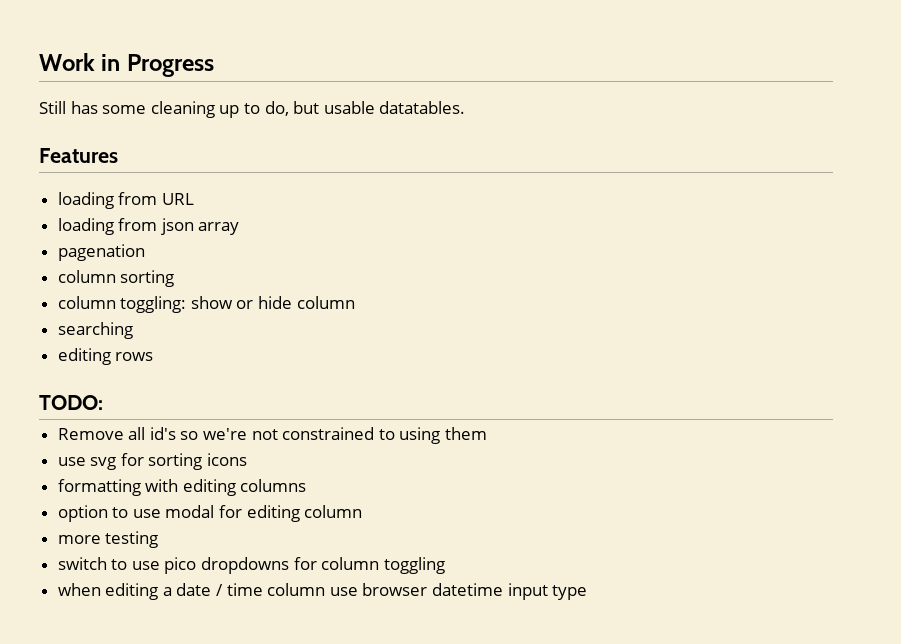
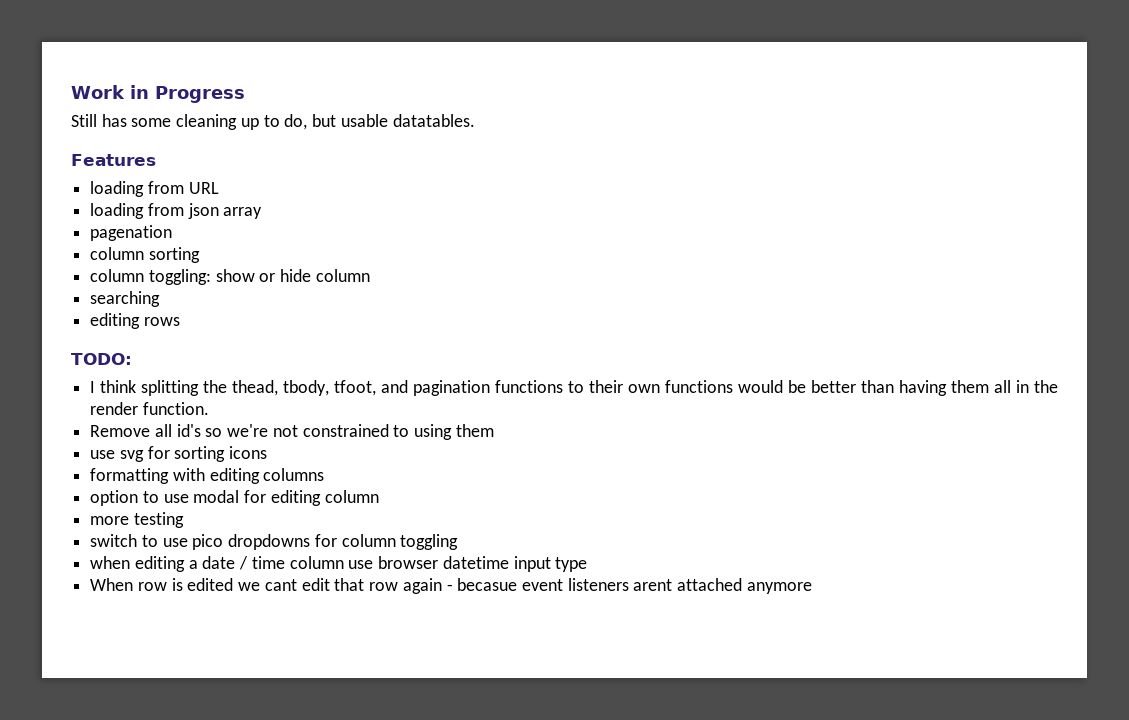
(103, 402) none -> [90,380,1059,396] [90,402,209,415] // I think splitting the thead, tbody, tfoot, and pagination functions to their own functions would be better than having them all in the render function.
(588, 592) none -> [90,578,812,594] // When row is edited we cant edit that row again - becasue event listeners arent attached anymore

